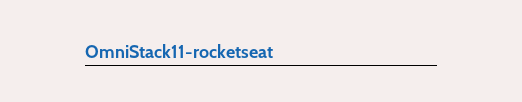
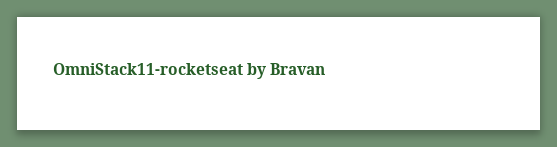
(273, 51) none -> [247,63,326,79] by Bravan

